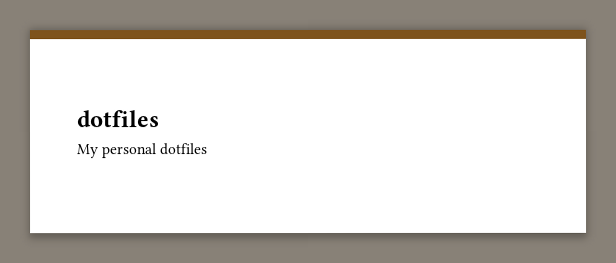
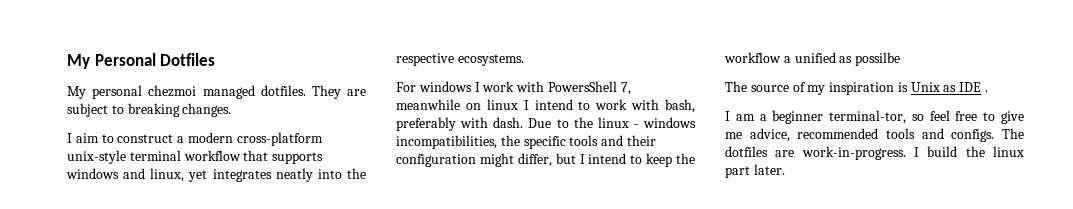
[76,110,159,128] dotfiles -> [67,53,216,69] My Personal Dotfiles
[160,143,209,156] dotfiles -> [148,85,366,99] [67,103,232,117] [67,132,323,146] [67,150,324,164] [66,168,366,182] [396,53,524,66] [396,81,631,95] [396,99,695,113] [396,117,696,131] [396,135,656,149] [396,153,695,167] [724,52,901,66] [725,81,989,95] [725,110,1024,124] [725,128,1024,142] [725,146,1024,160] [725,164,785,178] chezmoi managed dotfiles. They are subject to breaking changes. // I aim to construct a modern cross-platform unix-style terminal workflow that supports windows and linux, yet integrates neatly into the respective ecosystems. // For windows I work with PowersShell 7, meanwhile on linux I intend to work with bash, preferably with dash. Due to the linux - windows incompatibilities, the specific tools and their configuration might differ, but I intend to keep the workflow a unified as possilbe // The source of my inspiration is Unix as IDE . // I am a beginner terminal-tor, so feel free to give me advice, recommended tools and configs. The dotfiles are work-in-progress. I build the linux part later.

